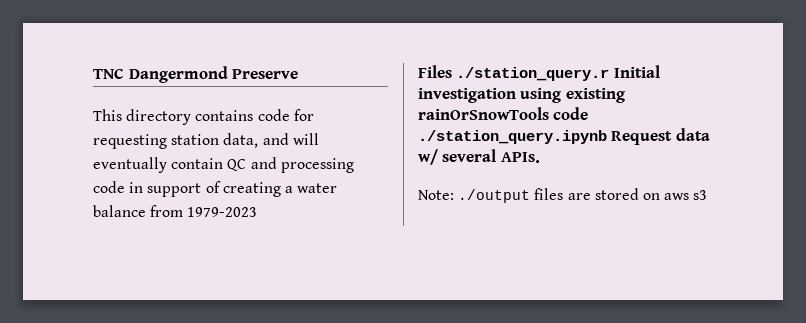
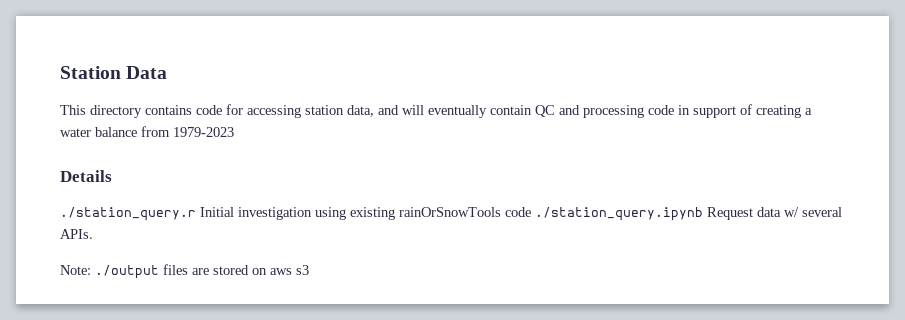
[93,66,299,83] TNC Dangermond Preserve -> [60,66,168,79] Station Data
[93,134,167,149] requesting -> [247,105,301,118] accessing
[418,65,452,78] Files -> [60,170,112,182] Details //

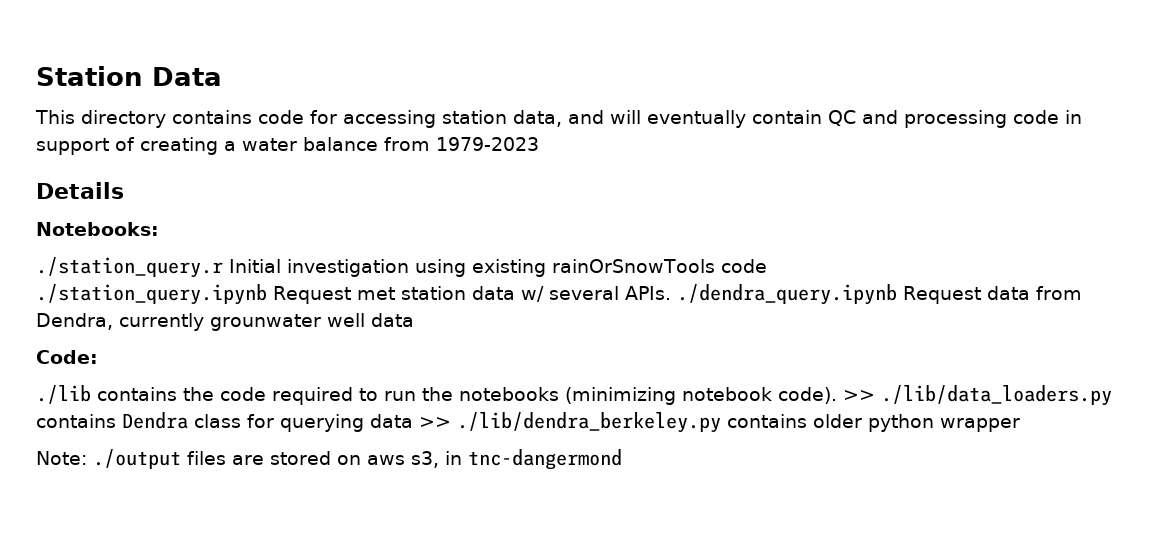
(112, 176) none -> [36,222,159,236] // Notebooks:
(531, 212) none -> (767, 266) //
(753, 213) none -> [356,286,466,300] met station
(93, 234) none -> [676,284,1082,305] [36,313,414,331] [36,350,98,364] [36,385,1112,406] [36,412,1020,433] ./dendra_query.ipynb Request data from Dendra, currently grounwater well data // Code: // ./lib contains the code required to run the notebooks (minimizing notebook code). >> ./lib/data_loaders.py contains Dendra class for querying data >> ./lib/dendra_berkeley.py contains older python wrapper
[296,265,309,275] s3 -> [411,449,622,470] s3, in tnc-dangermond

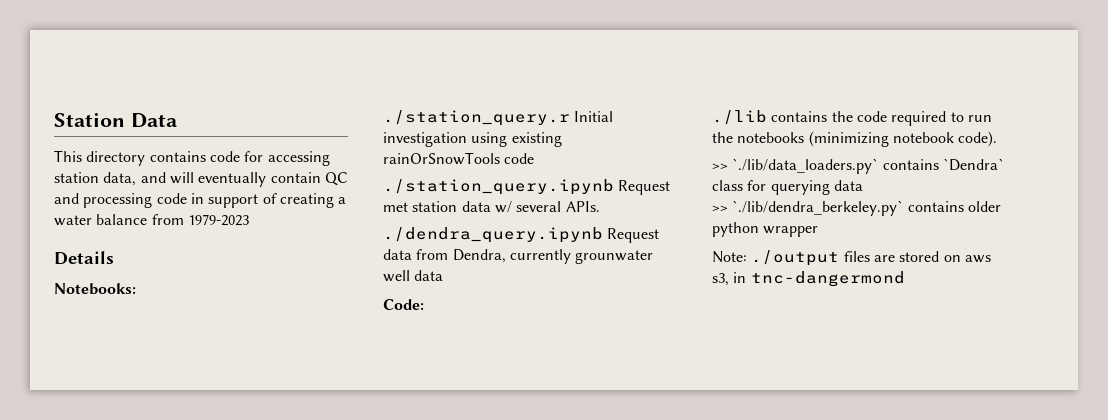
(671, 293) none -> (600, 206) //
[843,385,1112,406] [36,412,188,429] >> ./lib/data_loaders.py contains Dendra -> [712,158,1004,174] // >> `./lib/data_loaders.py` contains `Dendra`
[419,412,721,433] >> ./lib/dendra_berkeley.py -> [712,200,904,216] // >> `./lib/dendra_berkeley.py`

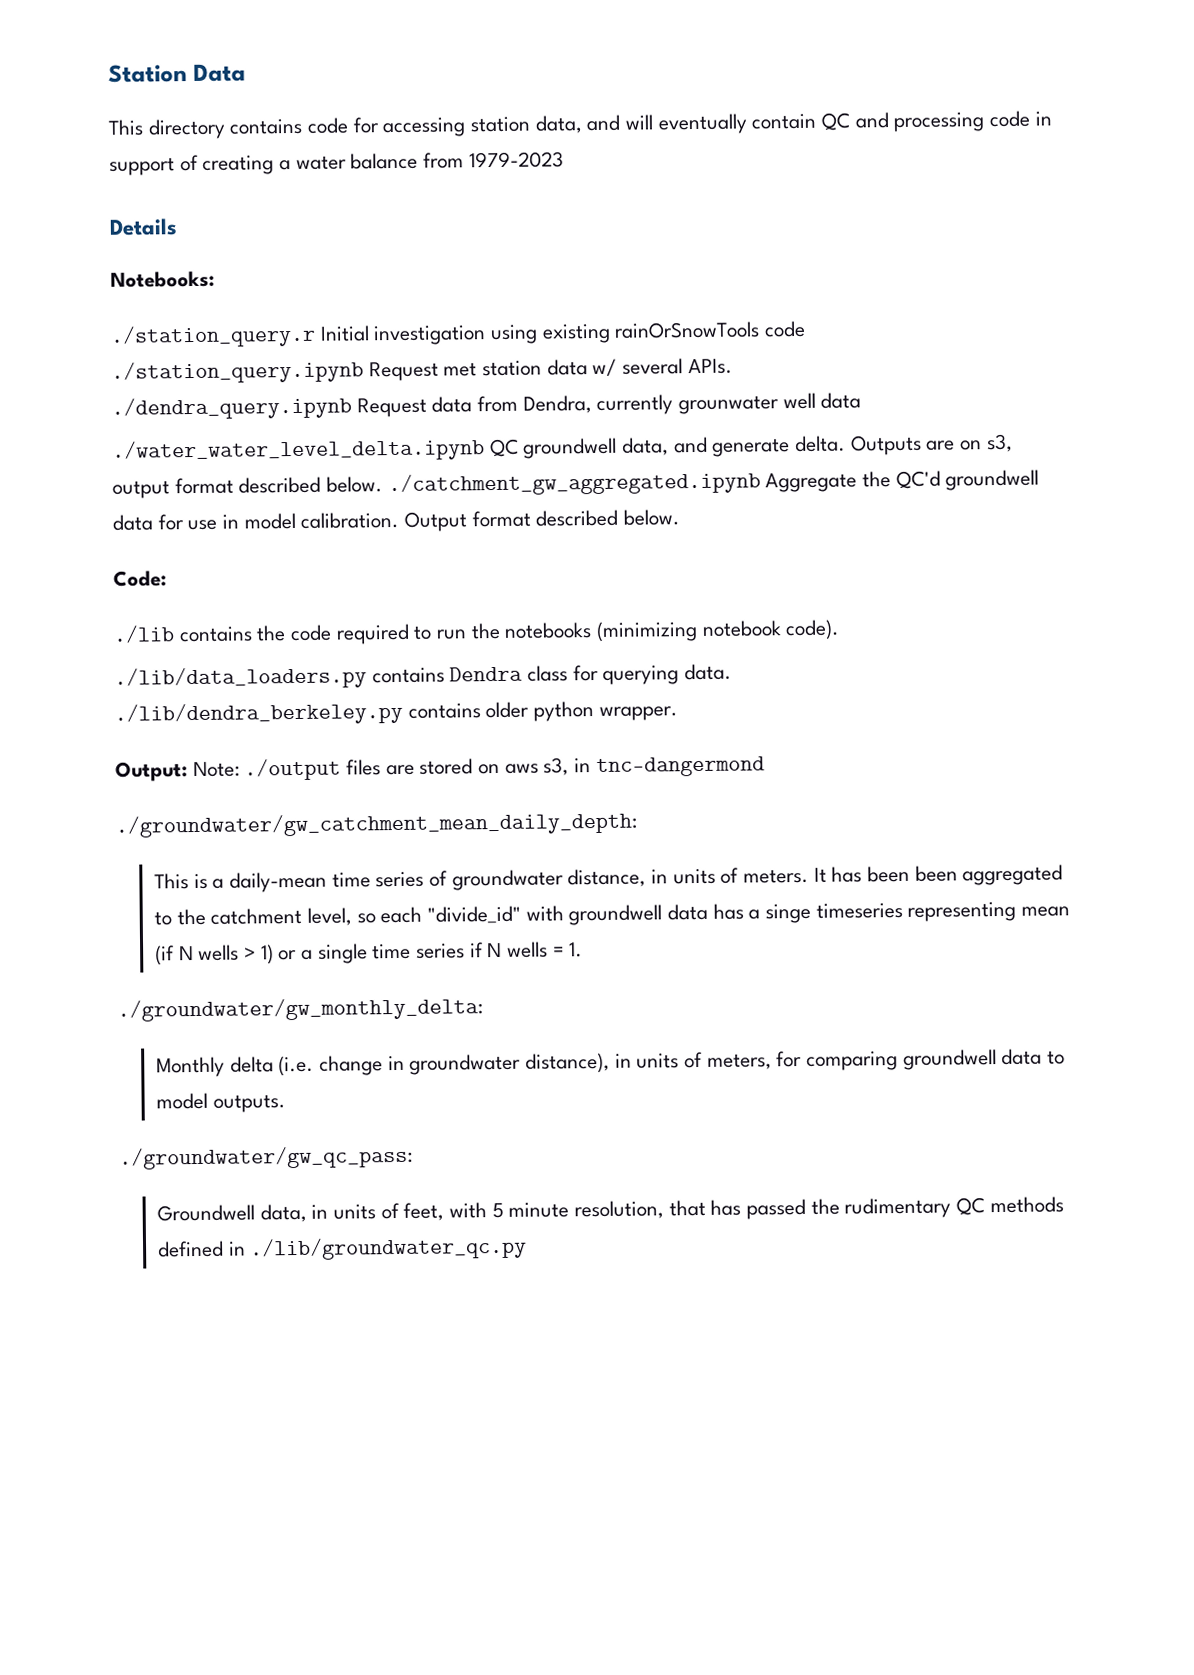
(444, 275) none -> [112,433,1013,463] [112,469,1040,499] [112,509,681,532] // ./water_water_level_delta.ipynb QC groundwell data, and generate delta. Outputs are on s3, output format described below. ./catchment_gw_aggregated.ipynb Aggregate the QC'd groundwell data for use in model calibration. Output format described below.
[712,158,1004,174] [712,180,863,195] [712,200,904,216] >> `./lib/data_loaders.py` contains `Dendra` class for querying data // >> `./lib/dendra_berkeley.py` -> [114,663,733,690] [114,701,403,726] ./lib/data_loaders.py contains Dendra class for querying data. // ./lib/dendra_berkeley.py
[763,226,819,237] wrapper // -> [598,706,678,721] [115,761,188,782] wrapper. // Output:
(905, 279) none -> [115,811,637,838] [153,864,1064,893] [153,901,1071,926] [154,941,584,966] [117,997,483,1022] [155,1048,1066,1078] [155,1092,286,1113] [119,1145,413,1170] [156,1196,1064,1223] [156,1236,528,1261] // ./groundwater/gw_catchment_mean_daily_depth: // This is a daily-mean time series of groundwater distance, in units of meters. It has been been aggregated to the catchment level, so each "divide_id" with groundwell data has a singe timeseries representing mean (if N wells > 1) or a single time series if N wells = 1. // ./groundwater/gw_monthly_delta: // Monthly delta (i.e. change in groundwater distance), in units of meters, for comparing groundwell data to model outputs. // ./groundwater/gw_qc_pass: // Groundwell data, in units of feet, with 5 minute resolution, that has passed the rudimentary QC methods defined in ./lib/groundwater_qc.py

